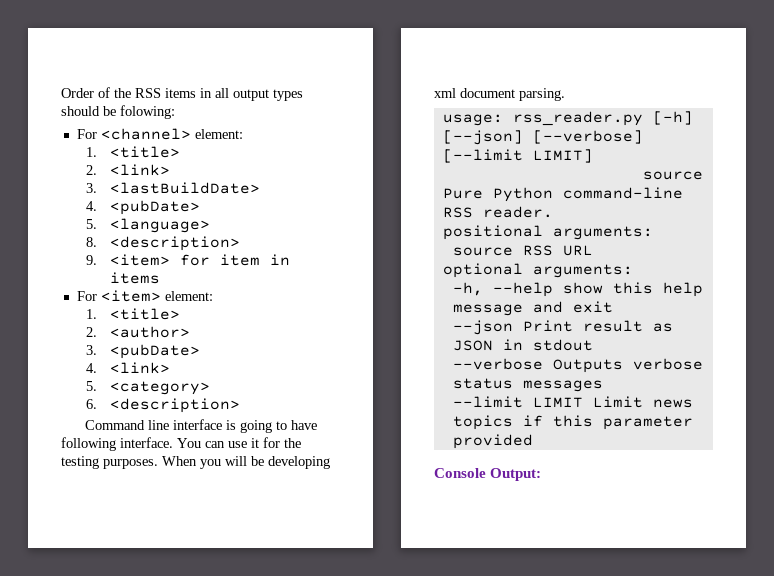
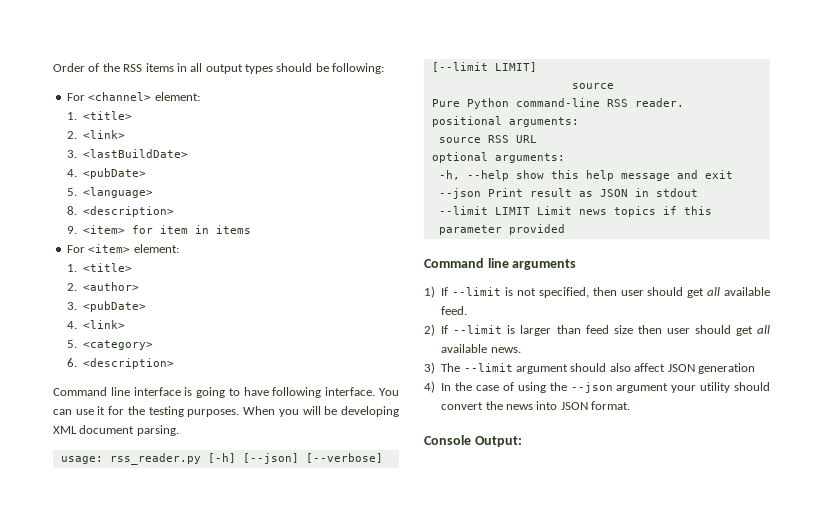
[120,105,175,119] folowing: -> [332,63,385,74] following:
[434,88,456,98] xml -> [53,426,77,434] XML
[452,358,703,373] [452,378,603,392] // --verbose Outputs verbose status messages -> (698, 192) none
(533, 441) none -> [424,258,577,270] [424,286,770,298] [441,306,468,315] [424,324,770,336] [441,344,521,353] [424,362,755,374] [424,381,770,393] [441,401,631,410] // Command line arguments // 1) If --limit is not specified, then user should get all available feed. // 2) If --limit is larger than feed size then user should get all available news. // 3) The --limit argument should also affect JSON generation // 4) In the case of using the --json argument your utility should convert the news into JSON format.

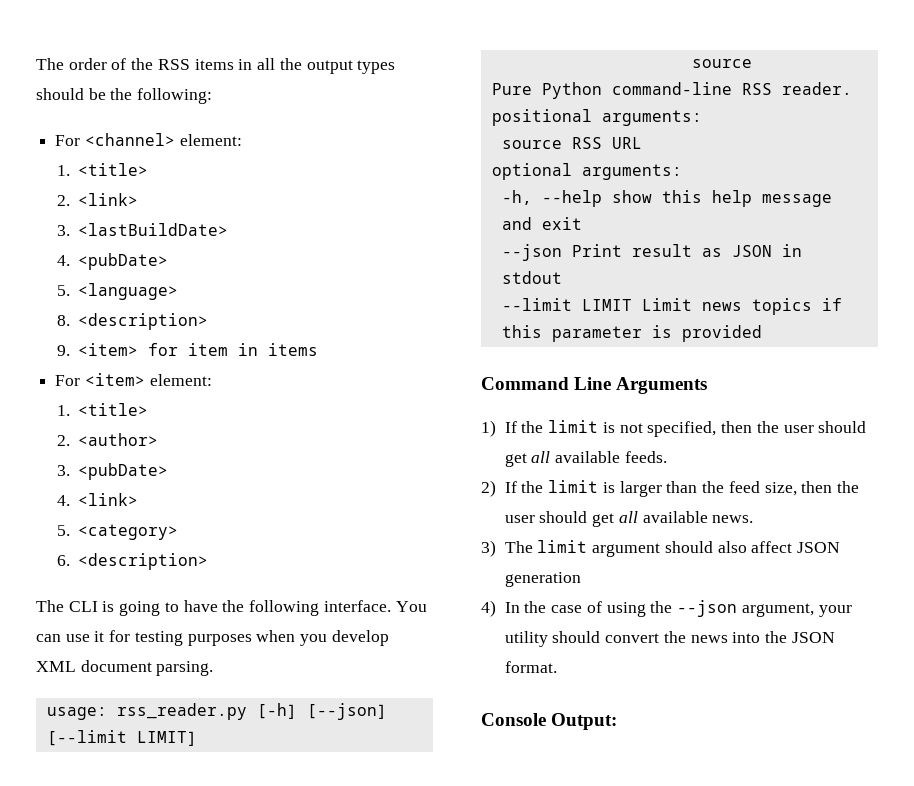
[53,63,85,72] Order -> [36,58,107,70] The order
(203, 67) none -> [279,58,302,70] the
(329, 67) none -> [110,88,133,100] the
[53,387,181,396] Command line interface -> [36,600,98,612] The CLI
(269, 391) none -> [222,600,245,612] the
[127,406,399,417] the testing purposes. When you will be developing -> [134,630,389,646] testing purposes when you develop
[305,453,383,463] [--verbose] -> (387, 711) none
(502, 230) none -> [651,325,672,338] is
[487,258,577,270] line arguments -> [574,377,708,394] Line Arguments
[452,287,502,296] --limit -> [521,420,599,433] the limit
[620,287,770,298] [441,306,468,315] user should get all available feed. -> [756,421,867,433] [504,451,667,467] the user should get all available feeds.
[453,325,503,334] --limit -> [521,480,599,493] the limit
[585,325,662,334] feed size then -> [702,481,859,496] the feed size, then the
[463,363,513,372] --limit -> [537,540,588,553] limit
[616,383,669,393] argument -> [741,603,814,617] argument,
(558, 405) none -> [765,631,788,643] the

